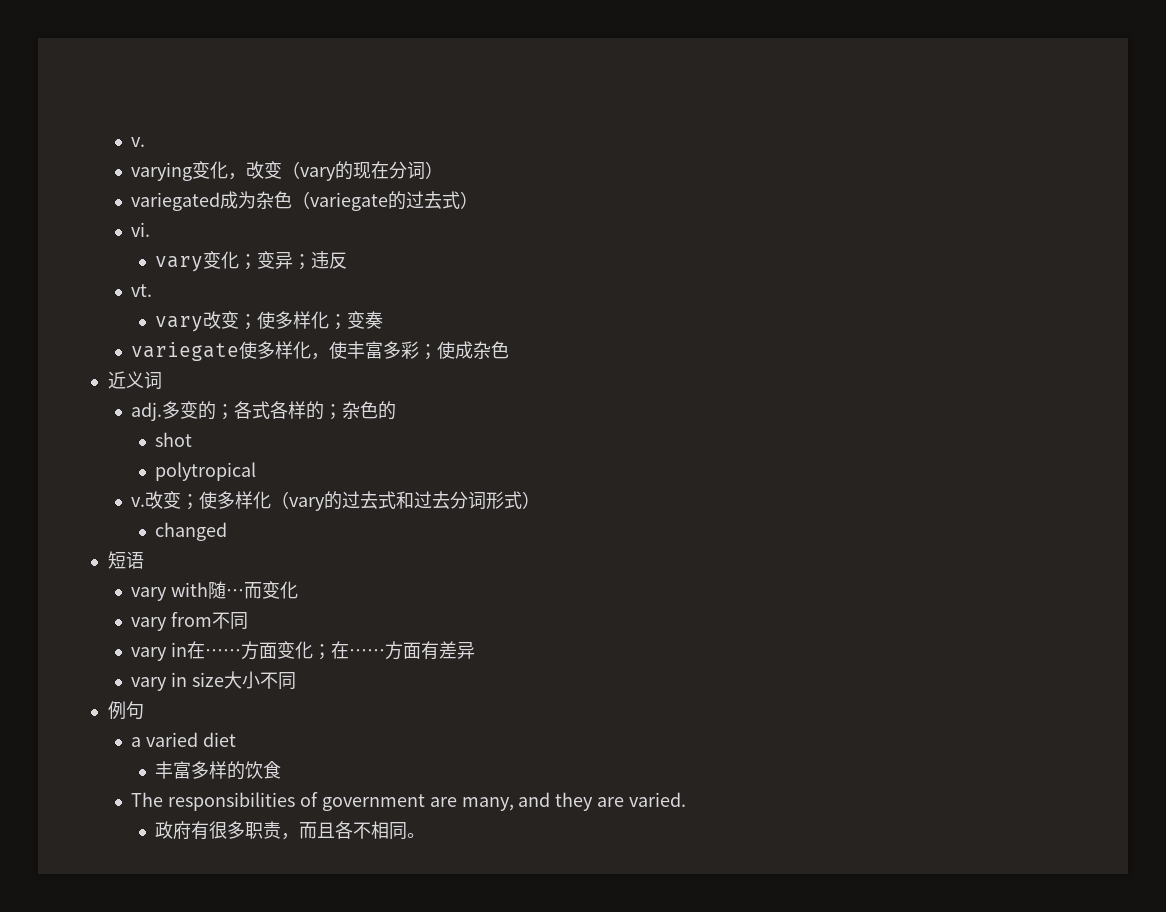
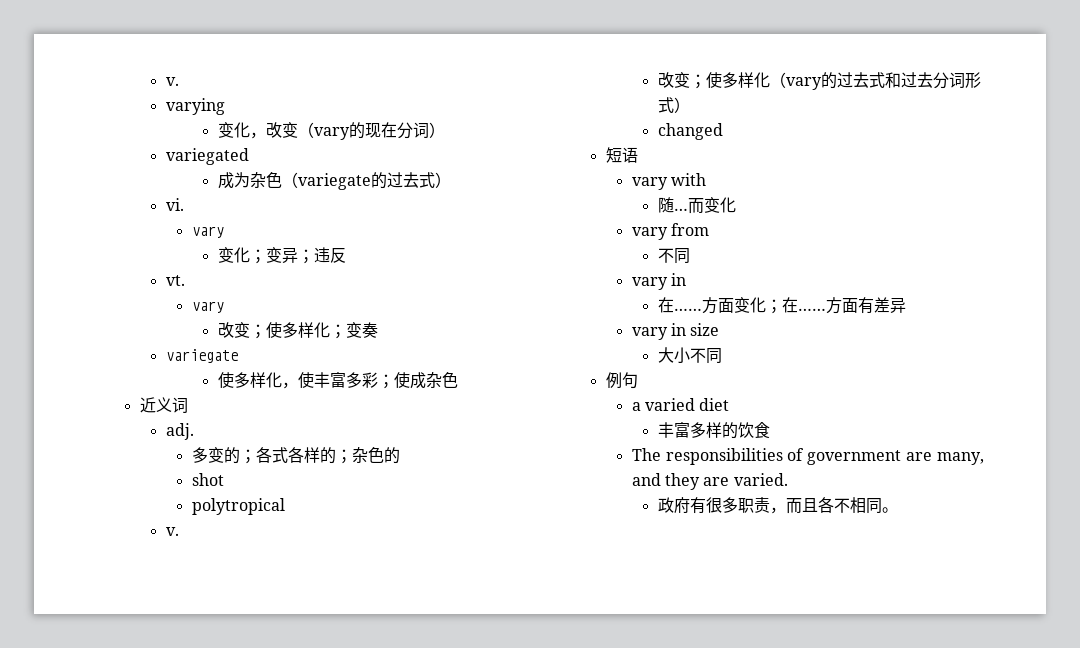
(193, 171) none -> (225, 106) //
(221, 201) none -> (249, 156) //
(204, 264) none -> (224, 232) //
(204, 324) none -> (224, 307) //
(240, 351) none -> (238, 356) //
(163, 411) none -> (194, 431) //
(146, 502) none -> (179, 531) //
(209, 589) none -> (706, 179) //
(213, 619) none -> (709, 229) //
(188, 649) none -> (686, 279) //
(225, 679) none -> (720, 329) //

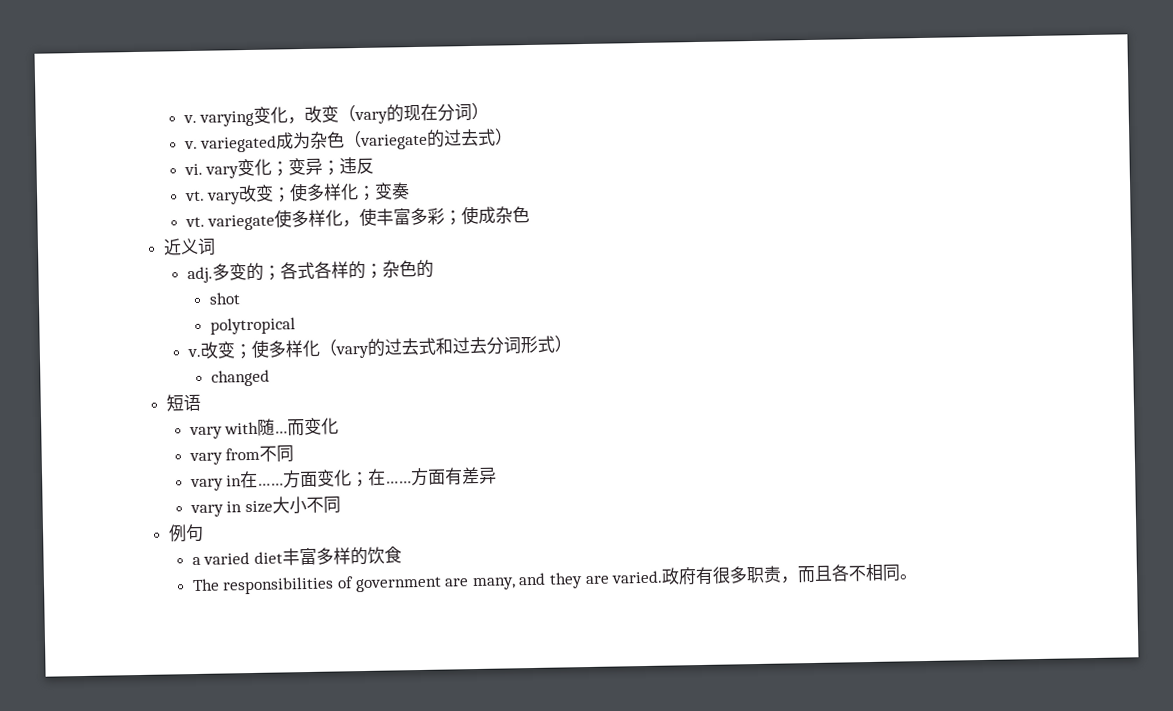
[165,77,179,86] v. // -> [182,114,197,124] v.
(225, 106) // -> (255, 118) none
(445, 130) none -> [183,140,198,150] v.
(249, 156) // -> (278, 144) none
[191,226,224,238] // vary // -> [205,166,240,179] vary
[191,301,224,313] // vary // -> [207,192,242,205] vary
[165,349,238,363] variegate // -> [184,214,276,231] vt. variegate
(194, 431) // -> (213, 275) none
(179, 531) // -> (201, 353) none
(706, 179) // -> (260, 428) none
(709, 229) // -> (261, 454) none
(686, 279) // -> (243, 481) none
(720, 329) // -> (273, 507) none
(730, 404) // -> (283, 557) none
(788, 479) // -> (664, 577) none

